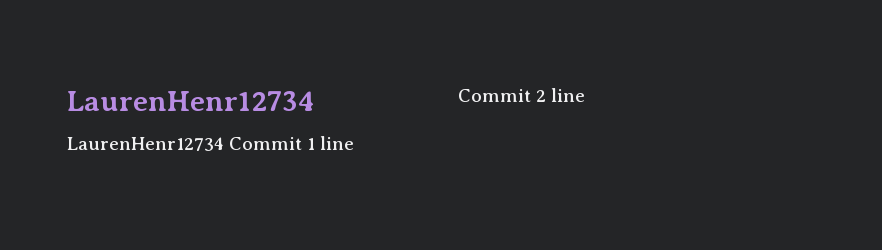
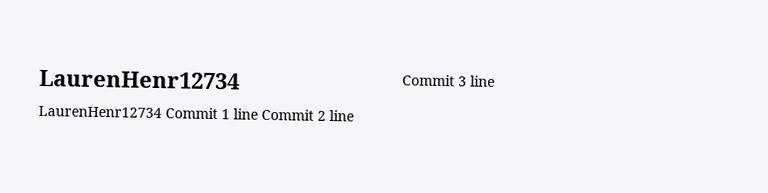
(586, 95) none -> [402,74,495,87] Commit 3 line

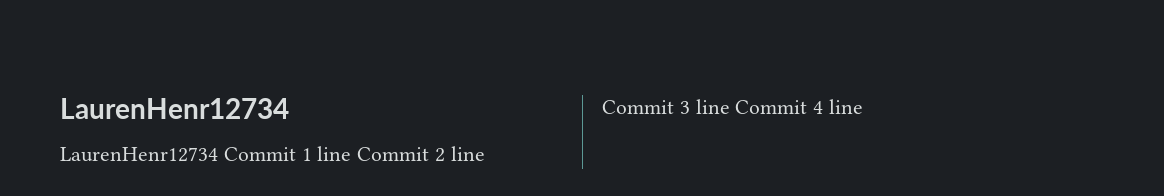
(495, 81) none -> [735,99,864,114] Commit 4 line

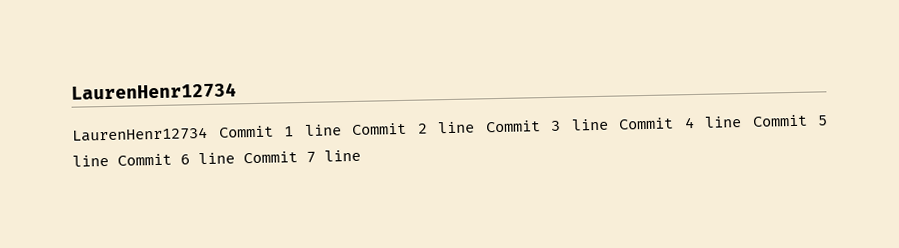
(864, 106) none -> [751,114,828,127] [72,149,361,167] Commit 5 line Commit 6 line Commit 7 line

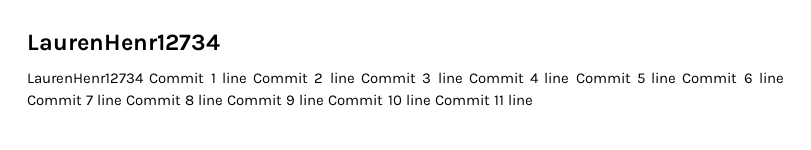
(361, 155) none -> [126,94,533,106] Commit 8 line Commit 9 line Commit 10 line Commit 11 line

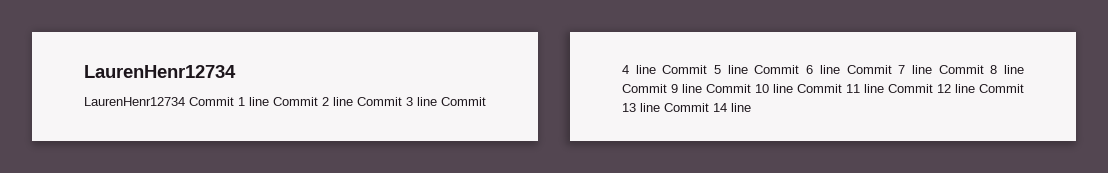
(533, 100) none -> [888,84,1024,93] [622,103,751,112] Commit 12 line Commit 13 line Commit 14 line

